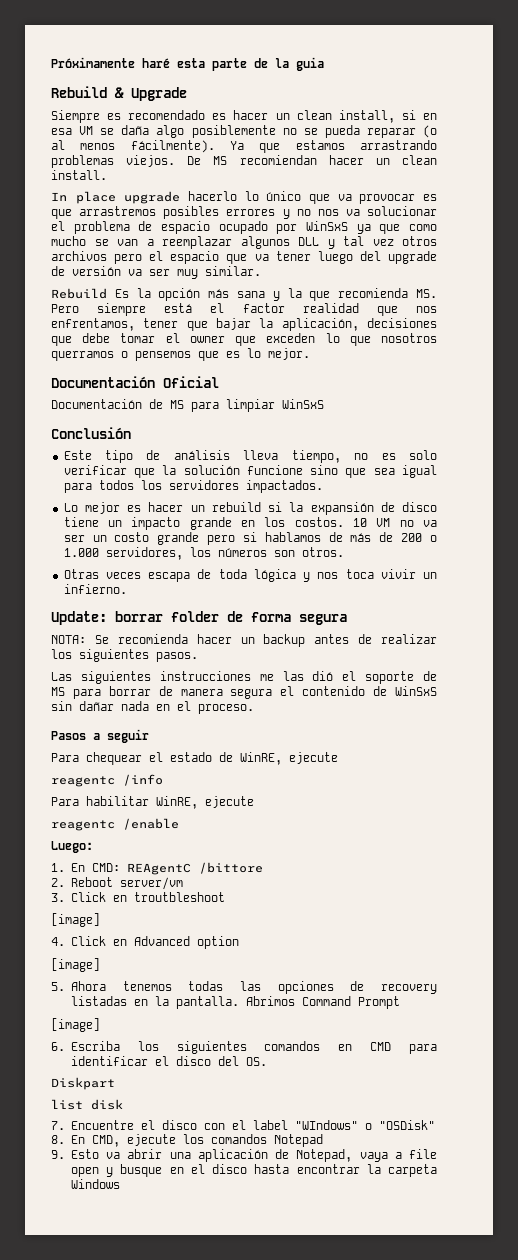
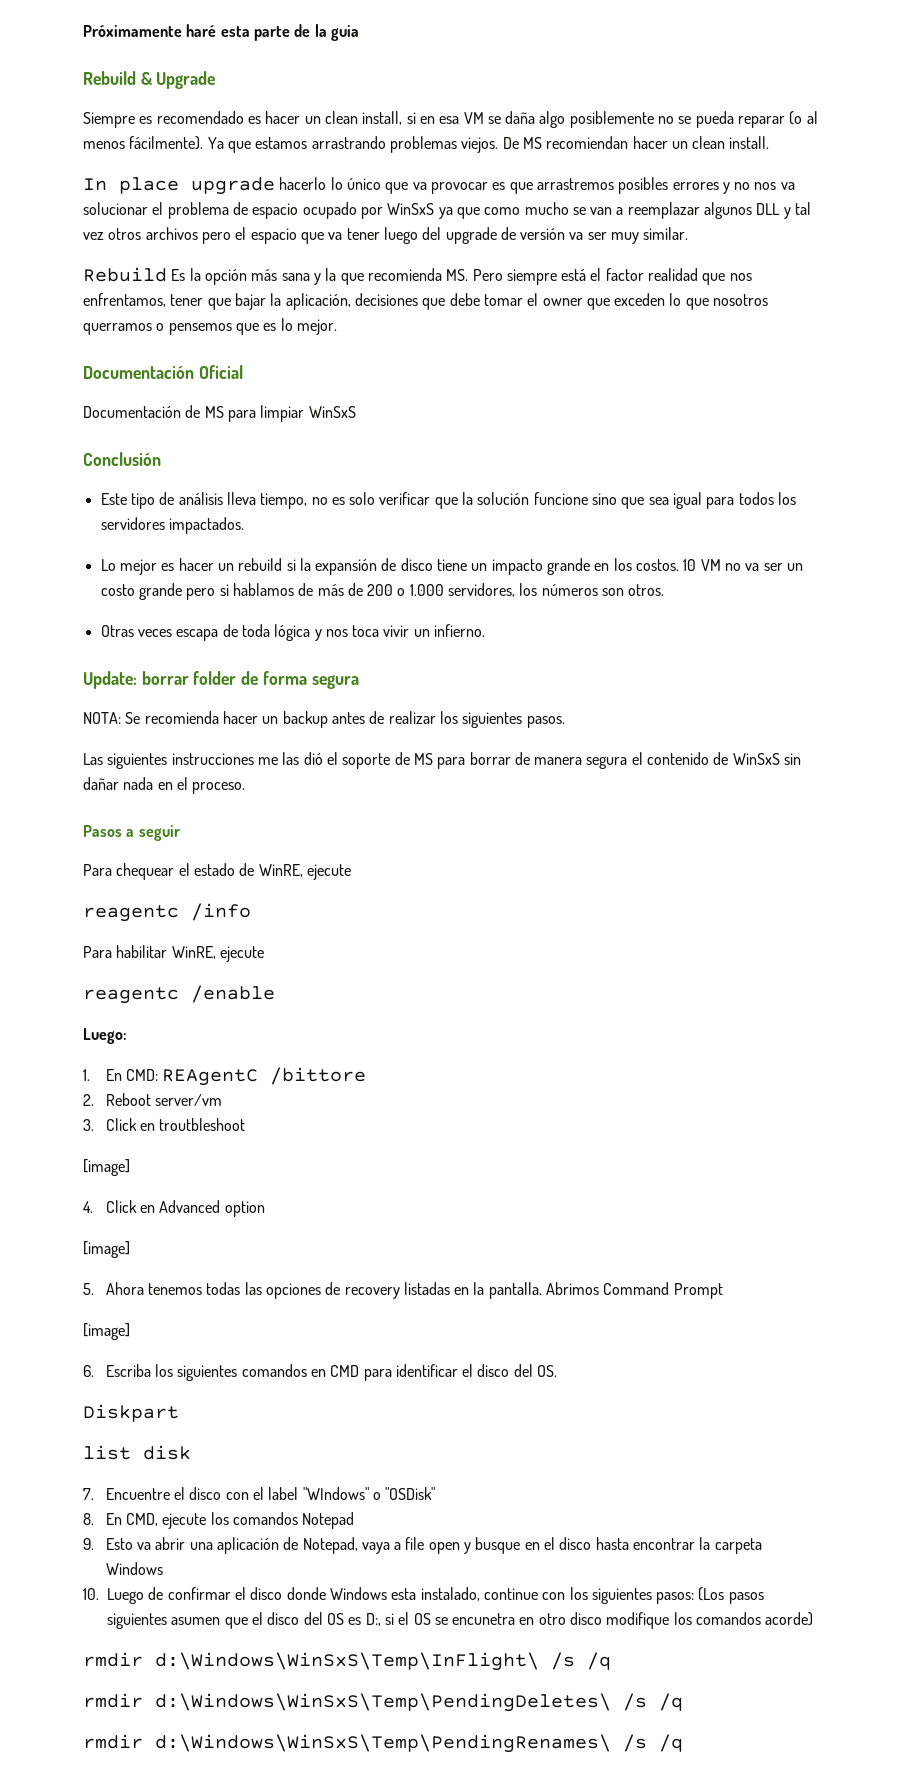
(120, 1184) none -> [83,1587,764,1604] [107,1612,814,1629] [83,1652,611,1671] [83,1693,683,1712] [83,1734,683,1753] // 10. Luego de confirmar el disco donde Windows esta instalado, continue con los siguientes pasos: (Los pasos siguientes asumen que el disco del OS es D:, si el OS se encunetra en otro disco modifique los comandos acorde) // rmdir d:\Windows\WinSxS\Temp\InFlight\ /s /q // rmdir d:\Windows\WinSxS\Temp\PendingDeletes\ /s /q // rmdir d:\Windows\WinSxS\Temp\PendingRenames\ /s /q

